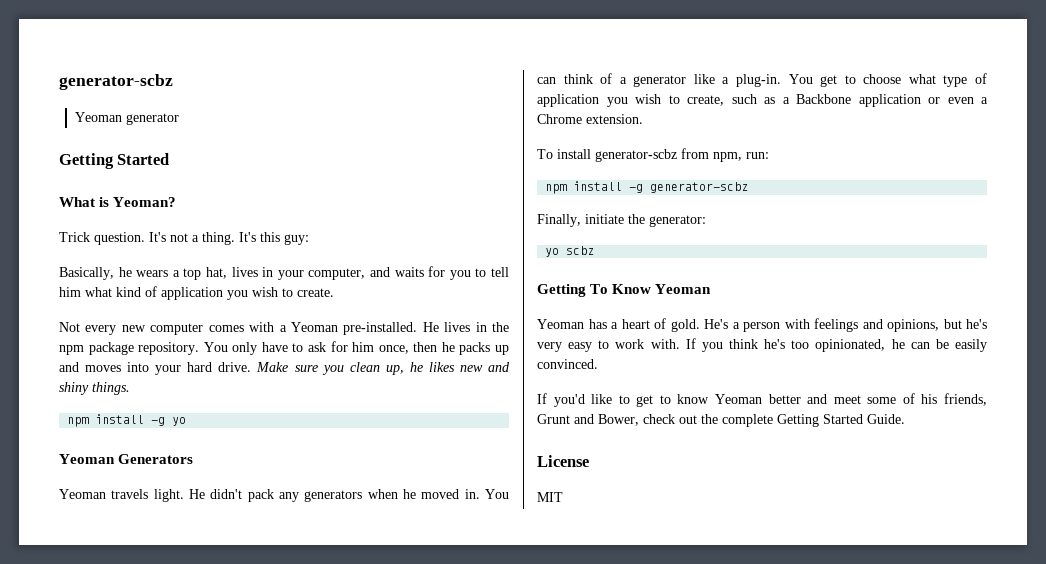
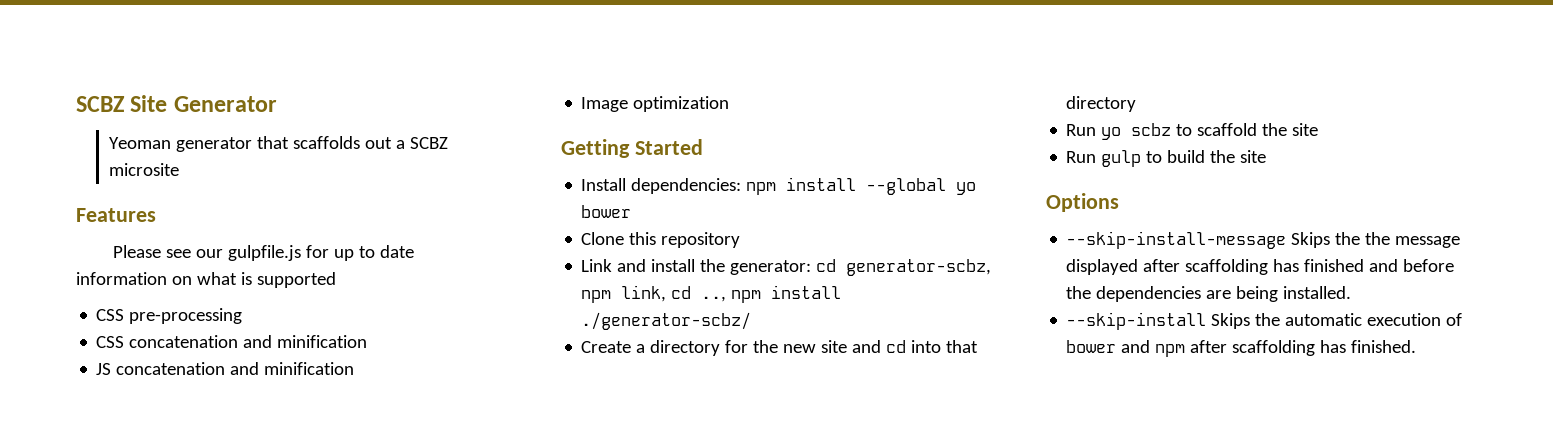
[59,74,173,90] generator-scbz -> [76,95,277,112] SCBZ Site Generator
[59,153,170,169] [59,197,177,207] [59,232,309,245] [59,266,510,280] [59,286,334,300] [59,322,510,335] [59,341,509,355] [59,362,510,375] [59,382,130,395] [67,414,187,427] [59,454,194,464] [59,489,509,502] [537,73,987,87] [537,94,988,107] [537,114,643,124] [537,148,769,162] [545,181,749,194] [537,214,706,227] [545,246,595,257] [537,284,712,297] [537,318,987,332] [537,338,987,352] [537,359,598,369] [537,393,987,407] [537,414,905,427] [537,455,589,467] [537,492,563,502] // Getting Started // What is Yeoman? // Trick question. It's not a thing. It's this guy: // Basically, he wears a top hat, lives in your computer, and waits for you to tell him what kind of application you wish to create. // Not every new computer comes with a Yeoman pre-installed. He lives in the npm package repository. You only have to ask for him once, then he packs up and moves into your hard drive. Make sure you clean up, he likes new and shiny things. // npm install -g yo // Yeoman Generators // Yeoman travels light. He didn't pack any generators when he moved in. You can think of a generator like a plug-in. You get to choose what type of application you wish to create, such as a Backbone application or even a Chrome extension. // To install generator-scbz from npm, run: // npm install -g generator-scbz // Finally, initiate the generator: // yo scbz // Getting To Know Yeoman // Yeoman has a heart of gold. He's a person with feelings and opinions, but he's very easy to work with. If you think he's too opinionated, he can be easily convinced. // If you'd like to get to know Yeoman better and meet some of his friends, Grunt and Bower, check out the complete Getting Started Guide. // License // MIT -> [257,136,449,149] [109,163,180,176] [76,208,156,222] [113,245,415,261] [76,272,336,288] [96,308,243,324] [96,335,368,348] [96,362,355,375] [581,96,730,112] [561,139,703,158] [581,177,977,195] [581,205,632,218] [581,232,741,248] [581,259,992,276] [581,285,842,303] [581,312,752,330] [581,340,979,356] [1066,96,1137,112] [1066,123,1319,140] [1066,150,1267,167] [1046,193,1119,212] [1066,231,1461,249] [1066,259,1455,275] [1066,286,1352,302] [1066,312,1463,330] [1066,340,1417,357] that scaffolds out a SCBZ microsite // Features // Please see our gulpfile.js for up to date information on what is supported // CSS pre-processing // CSS concatenation and minification // JS concatenation and minification // Image optimization // Getting Started // Install dependencies: npm install --global yo bower // Clone this repository // Link and install the generator: cd generator-scbz, npm link, cd .., npm install ./generator-scbz/ // Create a directory for the new site and cd into that directory // Run yo scbz to scaffold the site // Run gulp to build the site // Options // --skip-install-message Skips the the message displayed after scaffolding has finished and before the dependencies are being installed. // --skip-install Skips the automatic execution of bower and npm after scaffolding has finished.

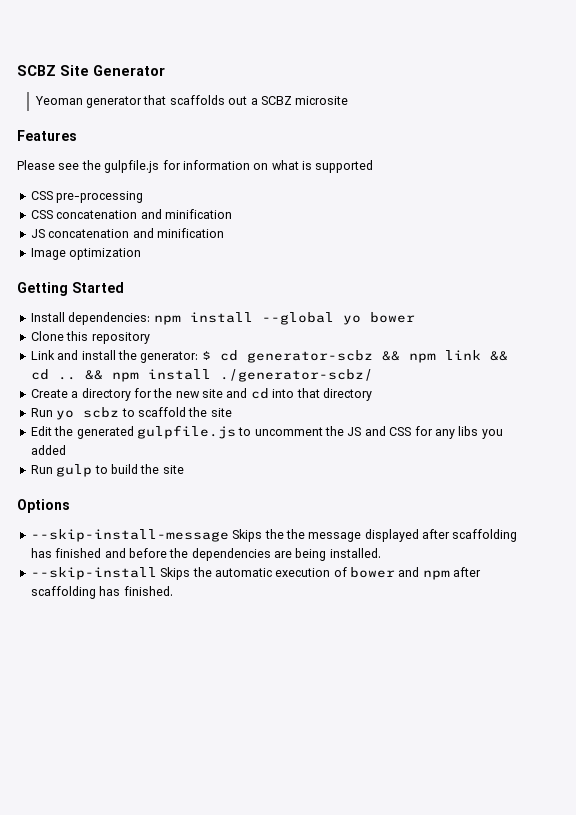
[196,249,224,258] our -> [81,160,101,170] the
[334,245,415,261] up to date -> (181, 165) none
[816,259,992,276] [581,285,727,303] cd generator-scbz, npm link, cd .., -> [201,350,508,363] [30,369,103,380] $ cd generator-scbz && npm link && cd .. &&
(1319, 129) none -> [30,425,503,439] [30,445,66,455] // Edit the generated gulpfile.js to uncomment the JS and CSS for any libs you added

